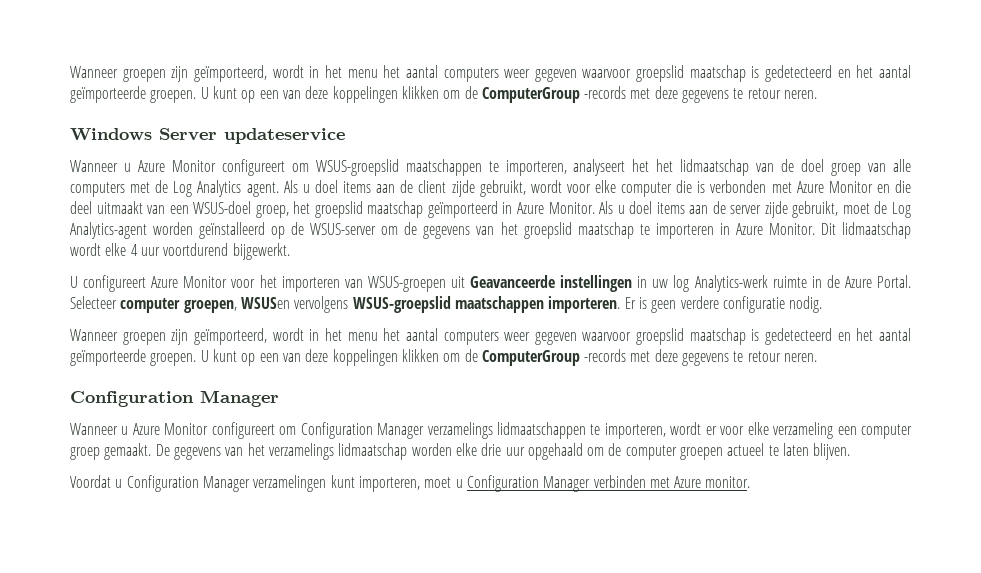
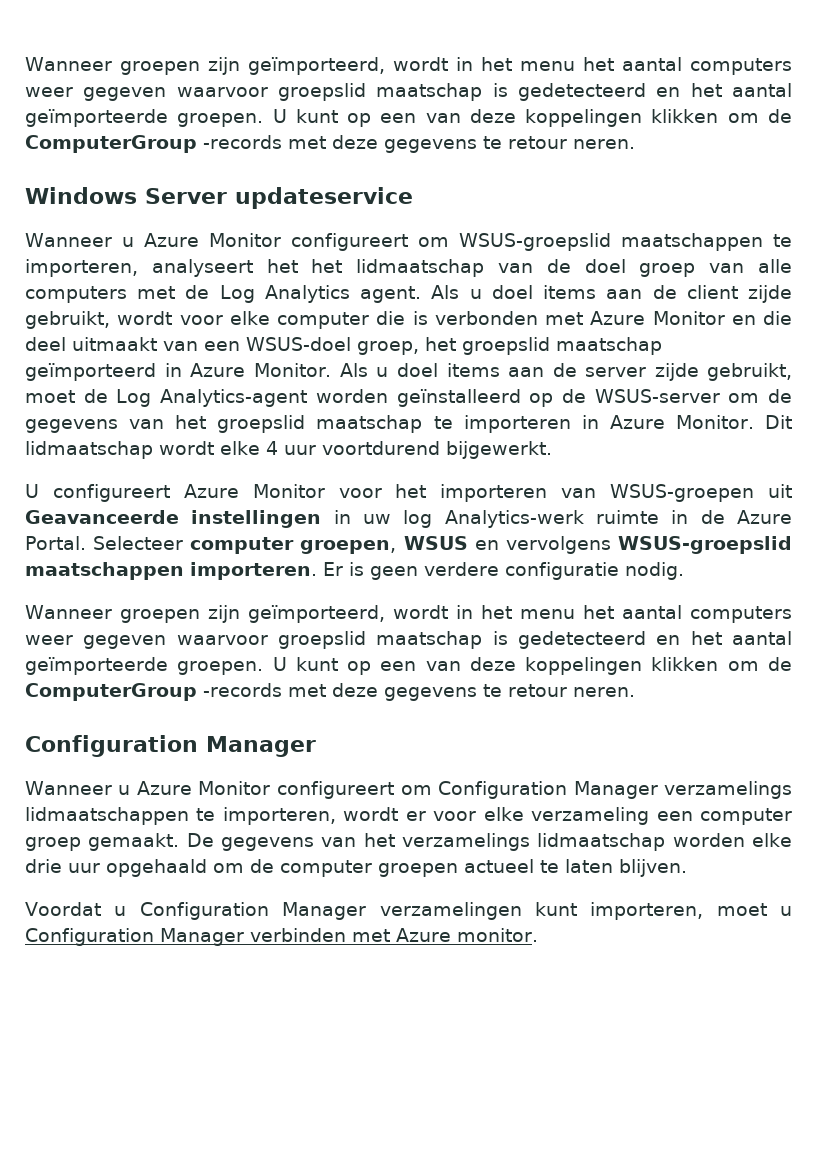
[240,297,290,309] WSUSen -> [403,536,499,550] WSUS en

